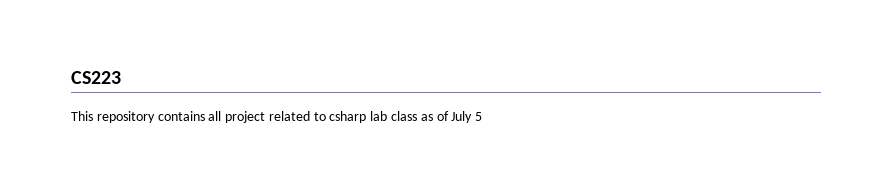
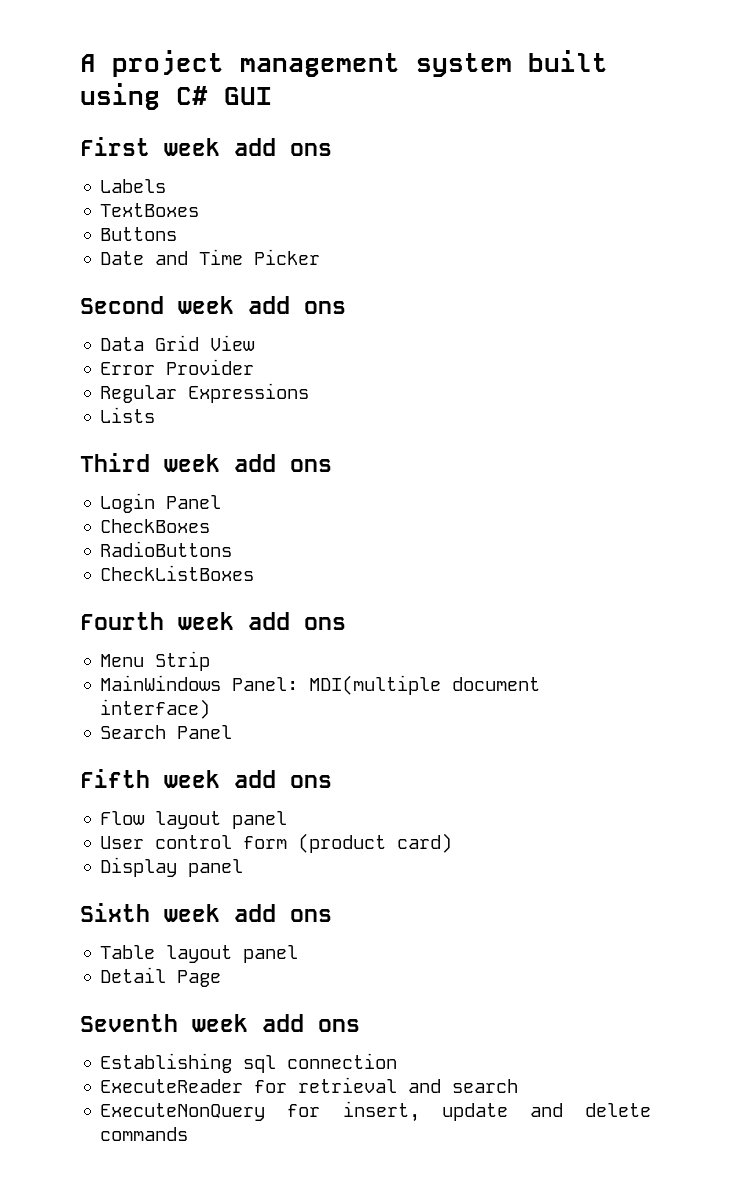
[71,71,121,84] [71,111,483,123] CS223 // This repository contains all project related to csharp lab class as of July 5 -> [80,50,608,77] [80,83,272,110] [80,137,332,156] [100,179,167,193] [100,203,200,217] [100,227,178,241] [100,249,321,265] [80,296,346,314] [100,335,256,351] [100,359,255,375] [100,383,310,403] [100,407,156,423] [80,453,332,472] [100,493,222,513] [100,519,211,533] [100,541,233,557] [100,565,255,581] [80,612,346,630] [100,651,211,671] [100,675,541,695] [100,699,211,719] [100,725,233,739] [80,769,332,788] [100,811,288,829] [100,833,453,853] [100,857,244,877] [80,903,332,922] [100,945,299,963] [100,967,222,987] [80,1014,360,1032] [100,1053,398,1073] [100,1077,519,1093] [100,1101,651,1122] [100,1127,189,1141] A project management system built using C# GUI // First week add ons // Labels // TextBoxes // Buttons // Date and Time Picker // Second week add ons // Data Grid View // Error Provider // Regular Expressions // Lists // Third week add ons // Login Panel // CheckBoxes // RadioButtons // CheckListBoxes // Fourth week add ons // Menu Strip // MainWindows Panel: MDI(multiple document interface) // Search Panel // Fifth week add ons // Flow layout panel // User control form (product card) // Display panel // Sixth week add ons // Table layout panel // Detail Page // Seventh week add ons // Establishing sql connection // ExecuteReader for retrieval and search // ExecuteNonQuery for insert, update and delete commands

